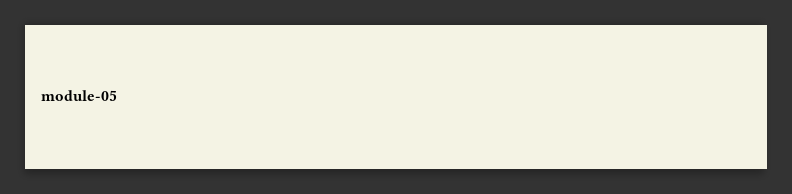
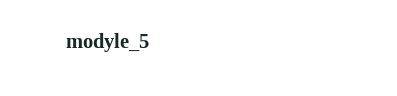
[41,90,117,101] module-05 -> [66,33,149,52] modyle_5

